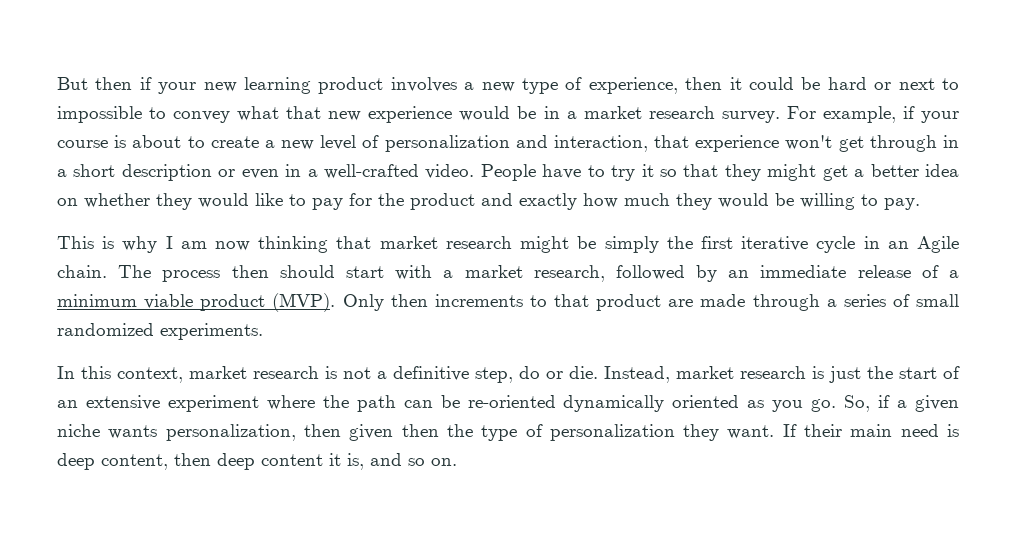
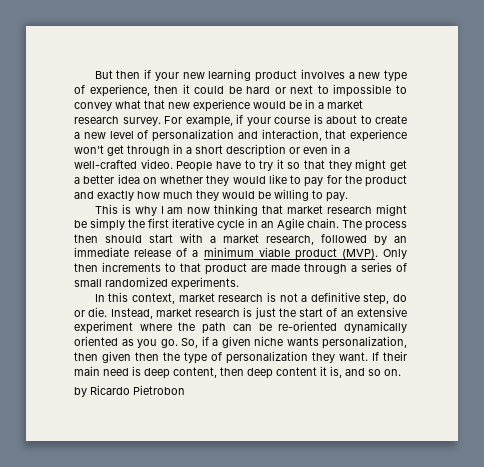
(457, 462) none -> [74,385,185,397] // by Ricardo Pietrobon

